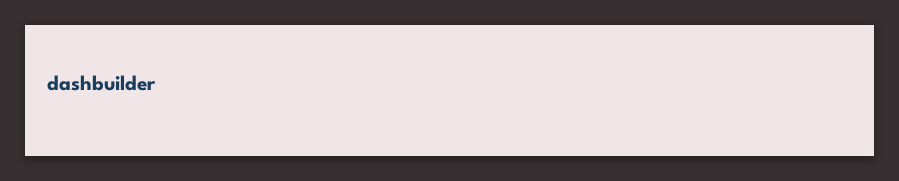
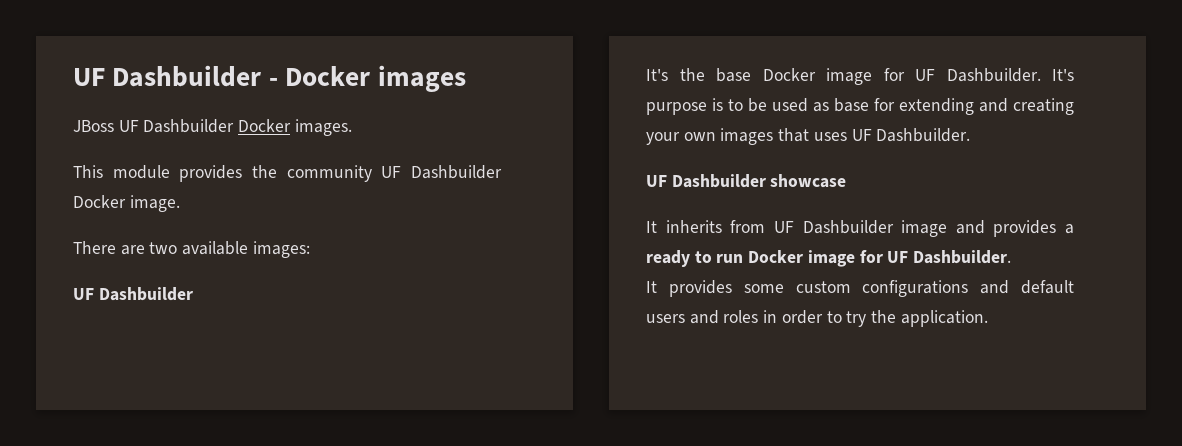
[47,75,156,91] dashbuilder -> [73,65,466,92] [73,119,352,136] [73,165,503,182] [73,195,180,212] [73,241,310,258] [73,287,193,301] [646,68,1074,85] [646,98,1074,115] [646,128,971,145] [646,174,847,188] [646,220,1074,237] [646,250,1012,267] [646,280,1074,297] [646,310,988,327] UF Dashbuilder - Docker images // JBoss UF Dashbuilder Docker images. // This module provides the community UF Dashbuilder Docker image. // There are two available images: // UF Dashbuilder // It's the base Docker image for UF Dashbuilder. It's purpose is to be used as base for extending and creating your own images that uses UF Dashbuilder. // UF Dashbuilder showcase // It inherits from UF Dashbuilder image and provides a ready to run Docker image for UF Dashbuilder. // It provides some custom configurations and default users and roles in order to try the application.

